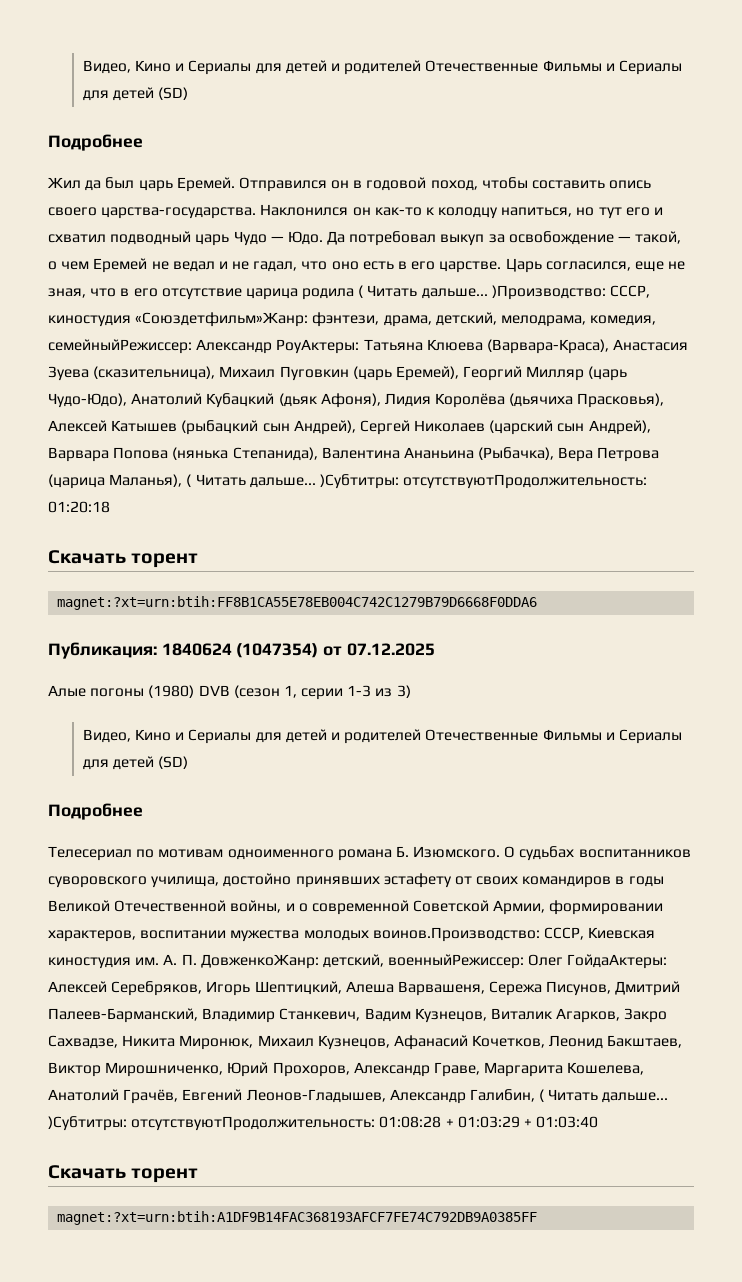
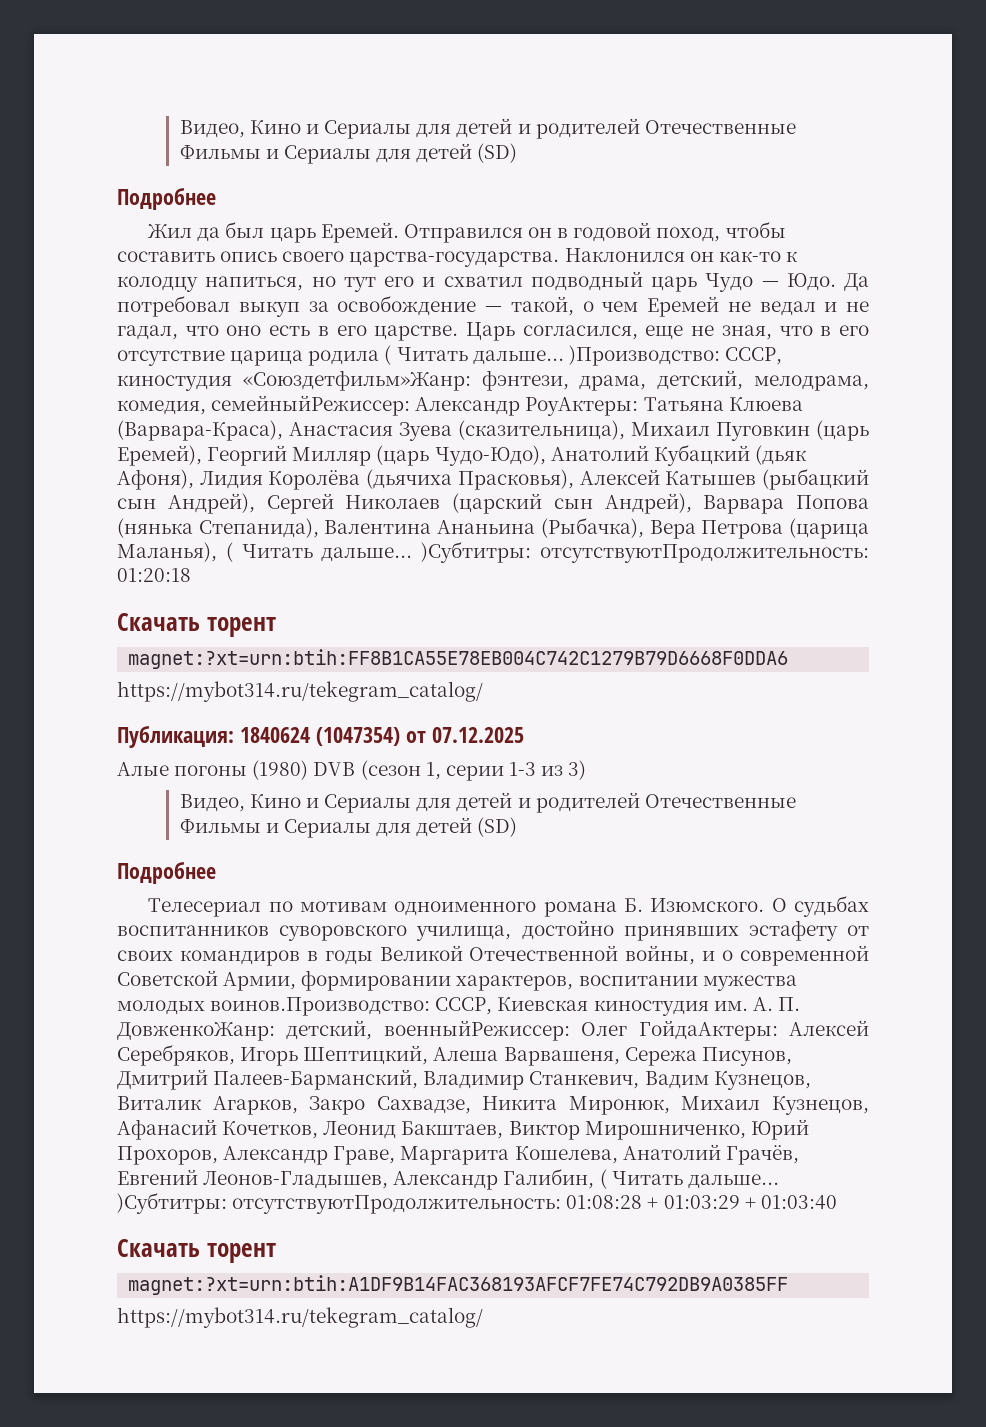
(538, 603) none -> [117,681,483,702] // https://mybot314.ru/tekegram_catalog/
(538, 1218) none -> [117,1307,483,1328] // https://mybot314.ru/tekegram_catalog/

